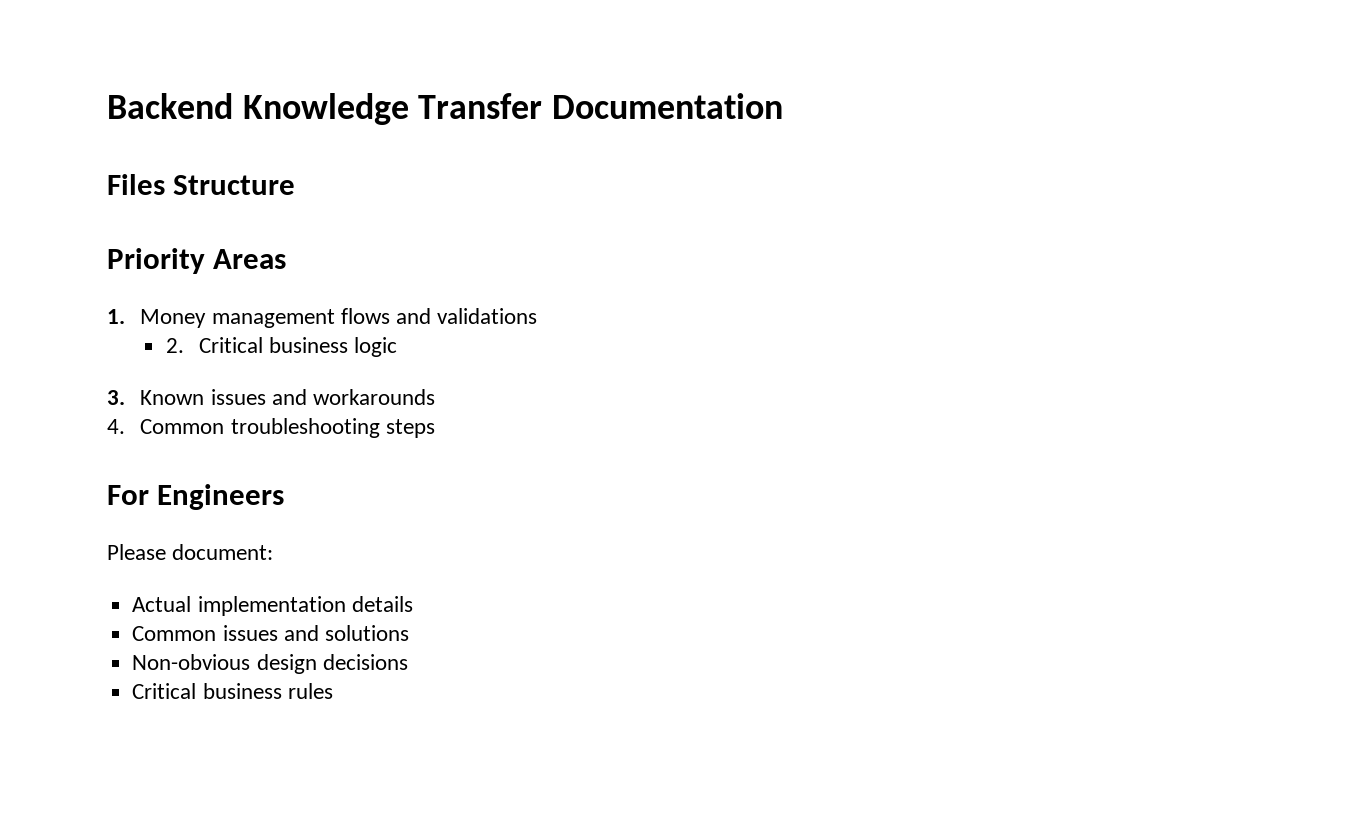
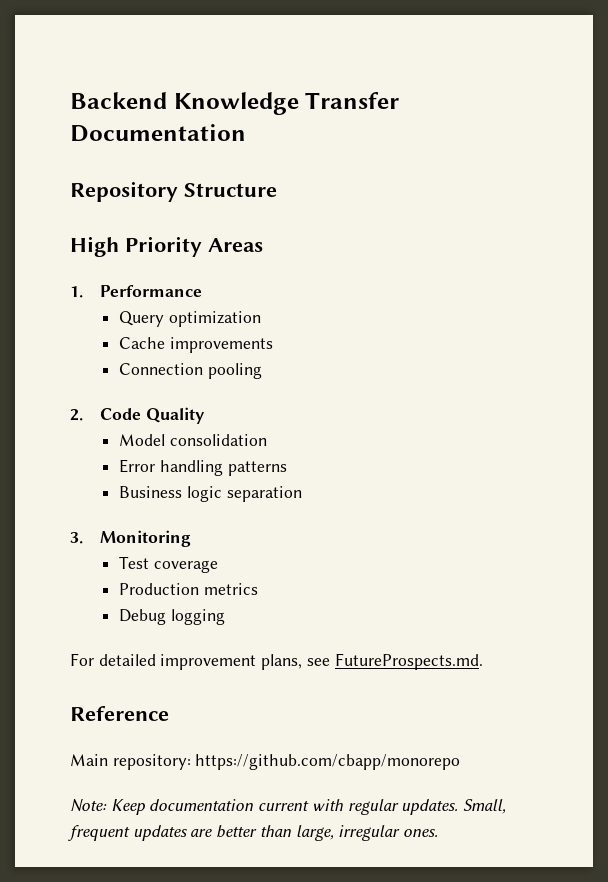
[107,174,165,195] Files -> [70,181,178,202] Repository
(296, 185) none -> [70,236,119,257] High
[140,308,538,328] [165,337,349,353] Money management flows and validations // 2. Critical business -> [99,285,202,297] [119,311,261,327] [119,337,273,353] [119,363,262,379] [70,407,205,424] [119,434,267,446] [119,459,287,476] [119,486,183,498] Performance // Query optimization // Cache improvements // Connection pooling // 2. Code Quality // Model consolidation // Error handling patterns // Business
(398, 347) none -> [226,486,302,502] separation
[140,389,435,405] [107,418,435,438] [107,484,285,510] [107,544,274,560] [132,596,413,616] [132,625,409,641] [132,654,408,674] [132,683,333,699] Known issues and workarounds // 4. Common troubleshooting steps // For Engineers // Please document: // Actual implementation details // Common issues and solutions // Non-obvious design decisions // Critical business rules -> [99,530,191,547] [119,556,218,573] [119,583,258,595] [119,609,225,625] [70,653,483,670] [70,706,169,721] [70,754,461,770] [70,799,507,815] [68,825,439,841] Monitoring // Test coverage // Production metrics // Debug logging // For detailed improvement plans, see FutureProspects.md. // Reference // Main repository: https://github.com/cbapp/monorepo // Note: Keep documentation current with regular updates. Small, frequent updates are better than large, irregular ones.

